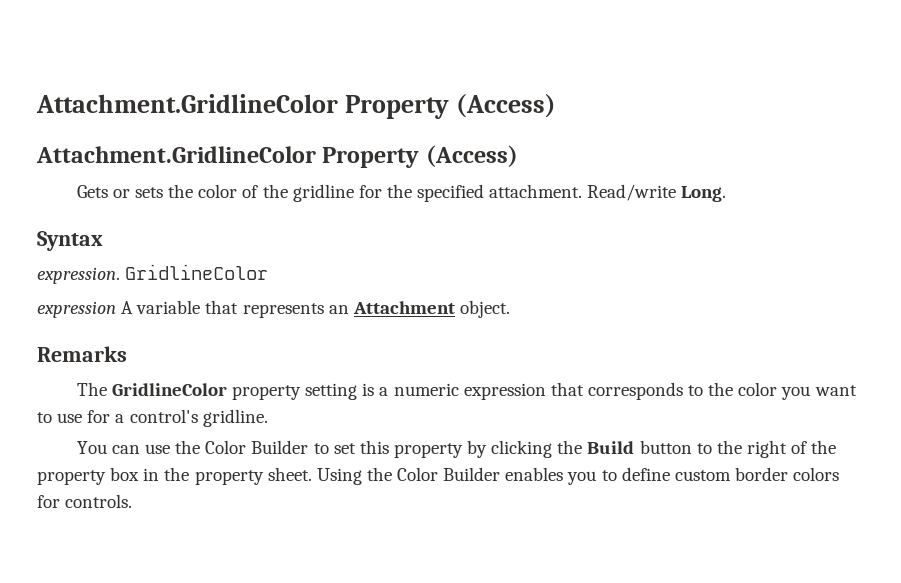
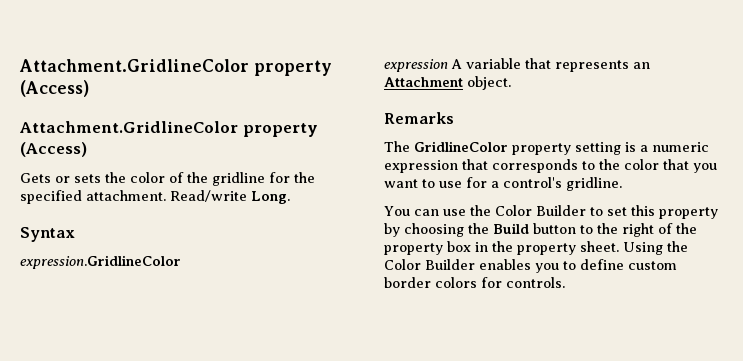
[36,94,450,119] Attachment.GridlineColor Property -> [19,59,332,76] Attachment.GridlineColor property
[322,147,420,168] Property -> [242,123,318,137] property
[37,264,269,284] expression. GridlineColor -> [20,255,181,269] expression.GridlineColor
(778, 389) none -> [663,159,689,170] that
[491,440,553,458] clicking -> [404,223,464,237] choosing

